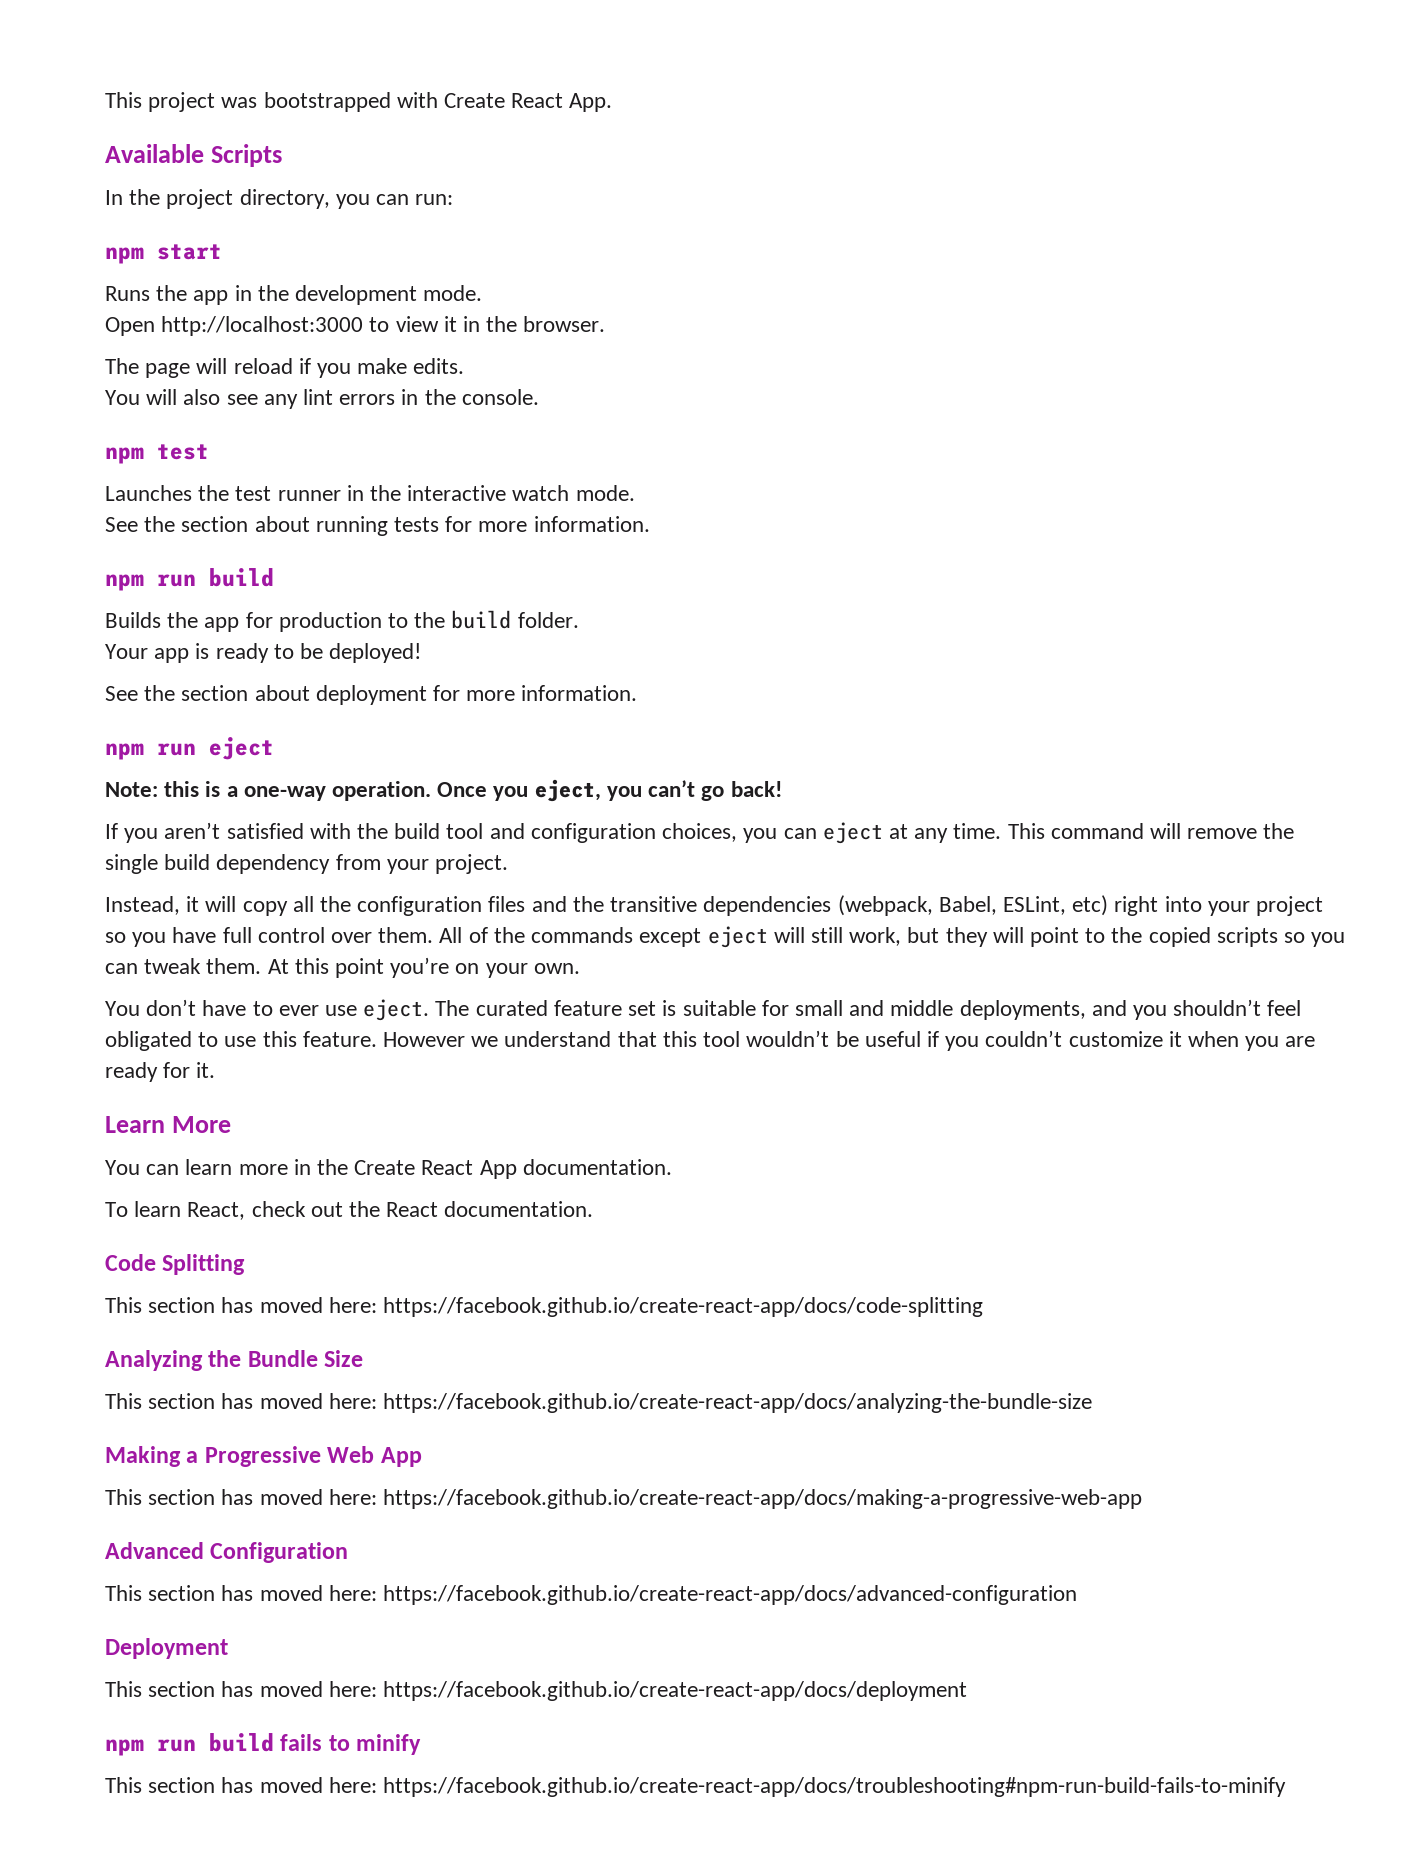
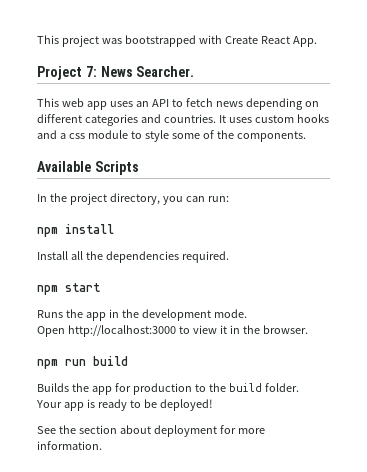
(613, 102) none -> [37,66,195,80] [37,98,319,110] [37,114,329,126] [37,130,306,142] // Project 7: News Searcher. // This web app uses an API to fetch news depending on different categories and countries. It uses custom hooks and a css module to style some of the components.
(454, 199) none -> [37,224,114,237] [37,251,229,263] // npm install // Install all the dependencies required.
[105,358,465,378] [105,389,539,409] [105,444,209,464] [105,485,635,501] [105,516,650,536] // The page will reload if you make edits. // You will also see any lint errors in the console. // npm test // Launches the test runner in the interactive watch mode. // See the section about running tests for more information. -> (308, 329) none
[105,737,274,760] [105,779,782,802] [105,822,1295,844] [105,854,509,874] [105,895,1323,916] [105,926,1346,948] [105,957,580,978] [105,999,1302,1021] [105,1030,1316,1051] [105,1062,216,1082] [105,1116,231,1133] [105,1159,672,1179] [105,1201,594,1220] [105,1254,246,1275] [105,1297,984,1317] [105,1350,364,1371] [105,1393,1093,1413] [105,1446,422,1467] [105,1489,1143,1509] [105,1542,349,1563] [105,1585,1078,1605] [105,1638,228,1659] [105,1681,968,1701] [105,1733,422,1756] [105,1777,1287,1797] // npm run eject // Note: this is a one-way operation. Once you eject, you can’t go back! // If you aren’t satisfied with the build tool and configuration choices, you can eject at any time. This command will remove the single build dependency from your project. // Instead, it will copy all the configuration files and the transitive dependencies (webpack, Babel, ESLint, etc) right into your project so you have full control over them. All of the commands except eject will still work, but they will point to the copied scripts so you can tweak them. At this point you’re on your own. // You don’t have to ever use eject. The curated feature set is suitable for small and middle deployments, and you shouldn’t feel obligated to use this feature. However we understand that this tool wouldn’t be useful if you couldn’t customize it when you are ready for it. // Learn More // You can learn more in the Create React App documentation. // To learn React, check out the React documentation. // Code Splitting // This section has moved here: https://facebook.github.io/create-react-app/docs/code-splitting // Analyzing the Bundle Size // This section has moved here: https://facebook.github.io/create-react-app/docs/analyzing-the-bundle-size // Making a Progressive Web App // This section has moved here: https://facebook.github.io/create-react-app/docs/making-a-progressive-web-app // Advanced Configuration // This section has moved here: https://facebook.github.io/create-react-app/docs/advanced-configuration // Deployment // This section has moved here: https://facebook.github.io/create-react-app/docs/deployment // npm run build fails to minify // This section has moved here: https://facebook.github.io/create-react-app/docs/troubleshooting#npm-run-build-fails-to-minify -> (102, 445) none

